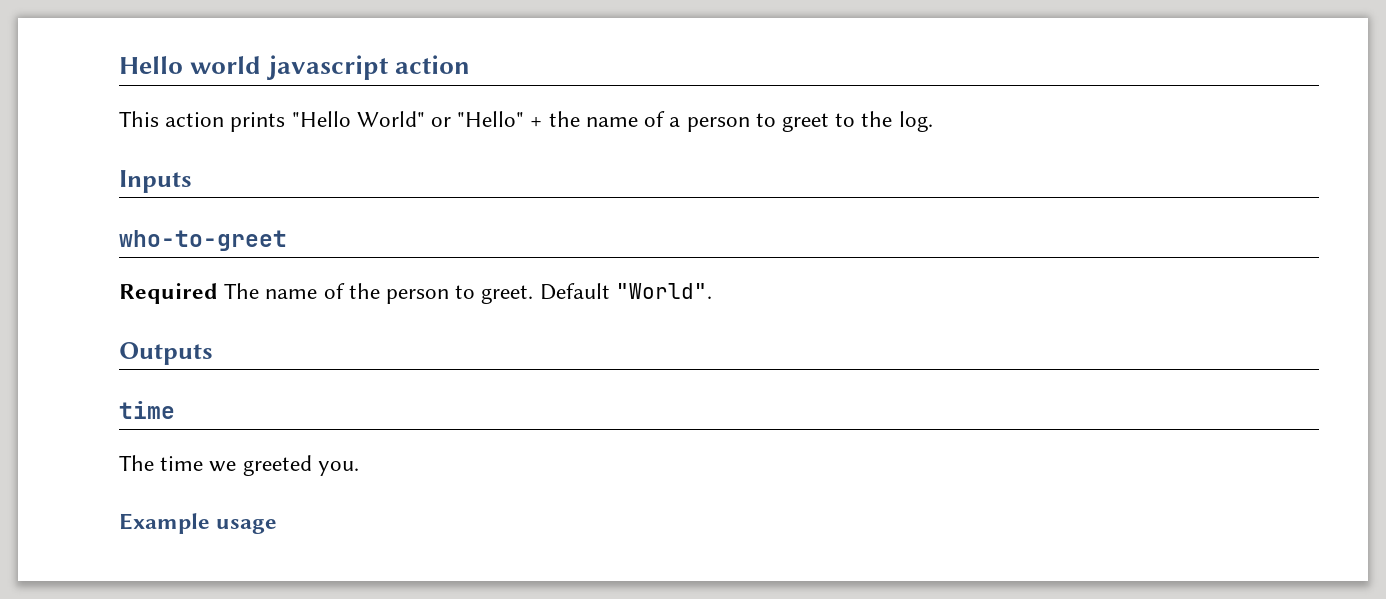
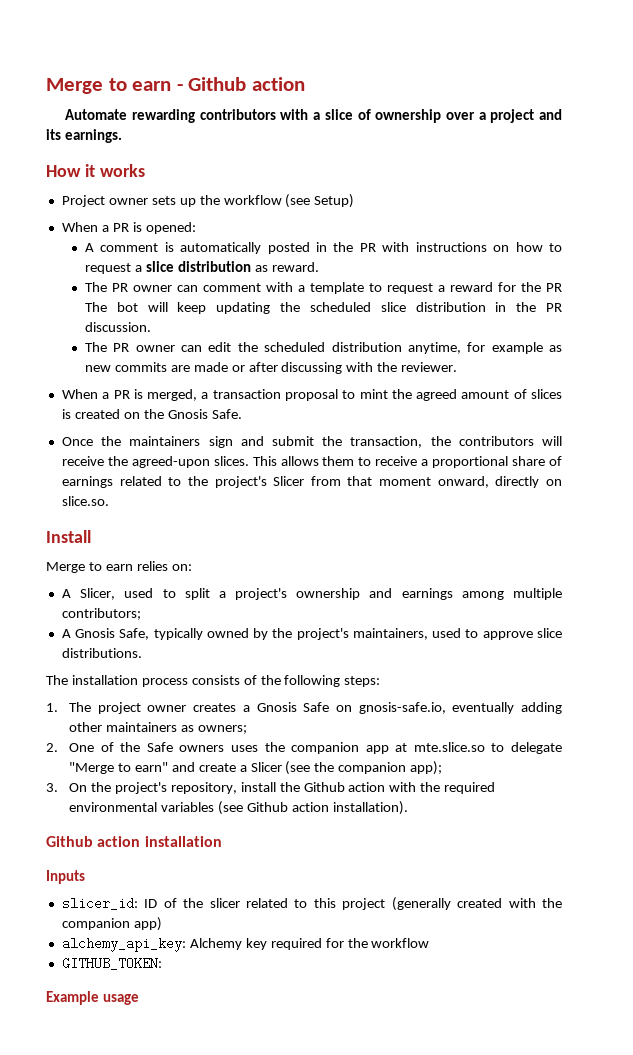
[119,55,471,80] [119,111,933,132] [119,170,192,193] [119,230,287,251] [119,283,712,304] [119,342,213,365] [119,401,175,419] [119,455,359,476] Hello world javascript action // This action prints "Hello World" or "Hello" + the name of a person to greet to the log. // Inputs // who-to-greet // Required The name of the person to greet. Default "World". // Outputs // time // The time we greeted you. -> [46,77,305,94] [65,109,563,123] [46,129,122,143] [46,164,145,177] [61,194,355,208] [61,222,196,234] [84,242,562,254] [84,261,319,274] [84,282,562,294] [84,302,562,314] [84,322,151,332] [84,342,563,354] [84,362,458,374] [61,389,562,401] [61,409,242,419] [61,436,562,448] [61,456,563,468] [61,476,562,488] [61,496,109,506] [46,530,91,543] [46,561,192,573] [61,588,562,600] [61,608,141,620] [61,628,562,640] [61,648,142,658] [46,675,381,687] [46,702,562,714] [69,722,247,734] [46,742,562,754] [69,761,443,775] [46,782,496,794] [69,801,408,815] [46,836,222,847] [46,870,85,884] [61,897,562,911] [61,917,162,931] [61,937,430,952] [61,957,162,970] Merge to earn - Github action // Automate rewarding contributors with a slice of ownership over a project and its earnings. // How it works // Project owner sets up the workflow (see Setup) // When a PR is opened: // A comment is automatically posted in the PR with instructions on how to request a slice distribution as reward. // The PR owner can comment with a template to request a reward for the PR The bot will keep updating the scheduled slice distribution in the PR discussion. // The PR owner can edit the scheduled distribution anytime, for example as new commits are made or after discussing with the reviewer. // When a PR is merged, a transaction proposal to mint the agreed amount of slices is created on the Gnosis Safe. // Once the maintainers sign and submit the transaction, the contributors will receive the agreed-upon slices. This allows them to receive a proportional share of earnings related to the project's Slicer from that moment onward, directly on slice.so. // Install // Merge to earn relies on: // A Slicer, used to split a project's ownership and earnings among multiple contributors; // A Gnosis Safe, typically owned by the project's maintainers, used to approve slice distributions. // The installation process consists of the following steps: // 1. The project owner creates a Gnosis Safe on gnosis-safe.io, eventually adding other maintainers as owners; // 2. One of the Safe owners uses the companion app at mte.slice.so to delegate "Merge to earn" and create a Slicer (see the companion app); // 3. On the project's repository, install the Github action with the required environmental variables (see Github action installation). // Github action installation // Inputs // slicer_id: ID of the slicer related to this project (generally created with the companion app) // alchemy_api_key: Alchemy key required for the workflow // GITHUB_TOKEN:

